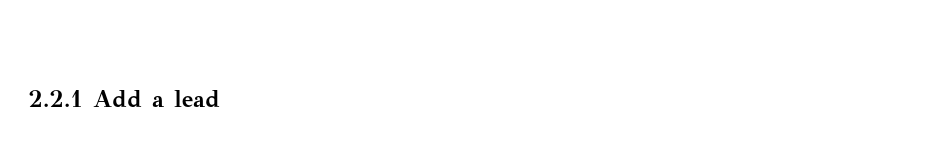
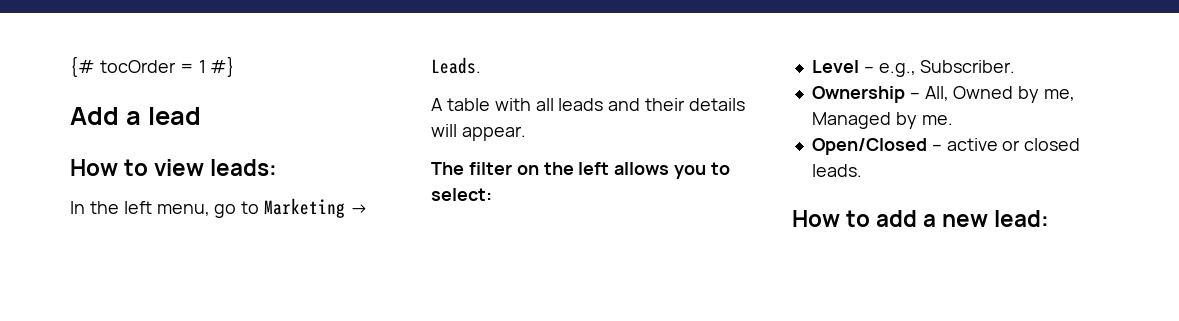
[28,90,220,108] 2.2.1 Add a lead -> [70,56,236,77] [70,107,201,125] [70,159,278,176] [70,198,369,218] [431,57,481,74] [431,98,746,111] [431,124,526,141] [431,162,731,179] [431,188,492,201] [811,60,1016,77] [811,86,1076,103] [811,112,953,129] [811,138,1081,155] [811,164,862,177] [792,210,1050,227] {# tocOrder = 1 #} // Add a lead // How to view leads: // In the left menu, go to Marketing → Leads. // A table with all leads and their details will appear. // The filter on the left allows you to select: // Level – e.g., Subscriber. // Ownership – All, Owned by me, Managed by me. // Open/Closed – active or closed leads. // How to add a new lead:

